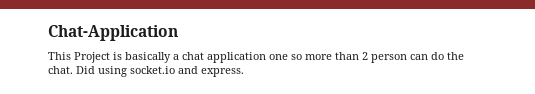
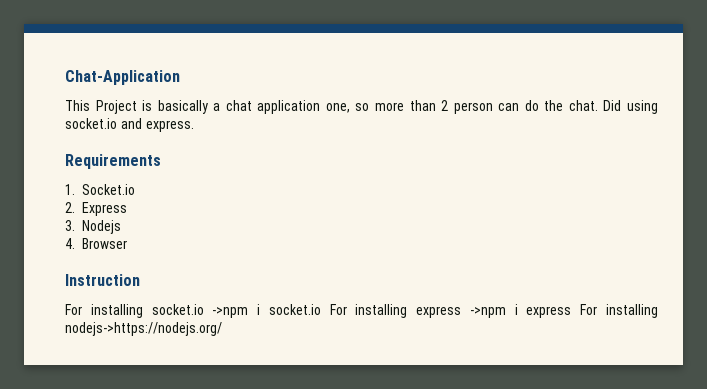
[269,54,288,60] one -> [325,103,350,113] one,
(244, 72) none -> [65,154,161,169] [65,184,135,195] [65,202,127,216] [65,220,121,234] [65,238,127,249] [65,274,140,286] [65,304,658,318] [65,322,222,336] // Requirements // 1. Socket.io // 2. Express // 3. Nodejs // 4. Browser // Instruction // For installing socket.io ->npm i socket.io For installing express ->npm i express For installing nodejs->https://nodejs.org/

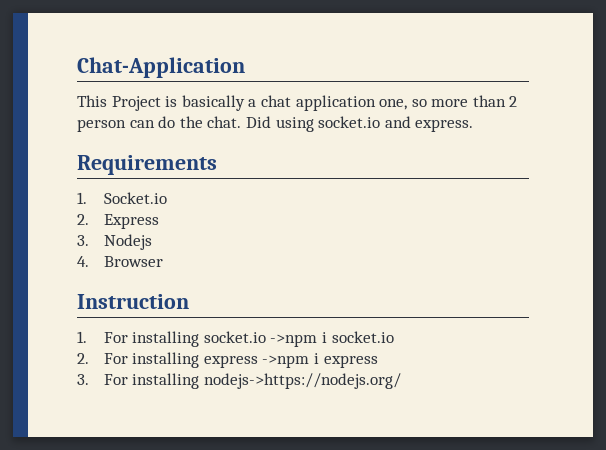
(140, 280) none -> [77,331,87,343] 1.
(321, 309) none -> [77,353,89,364] // 2.
(572, 312) none -> [77,374,89,385] // 3.

